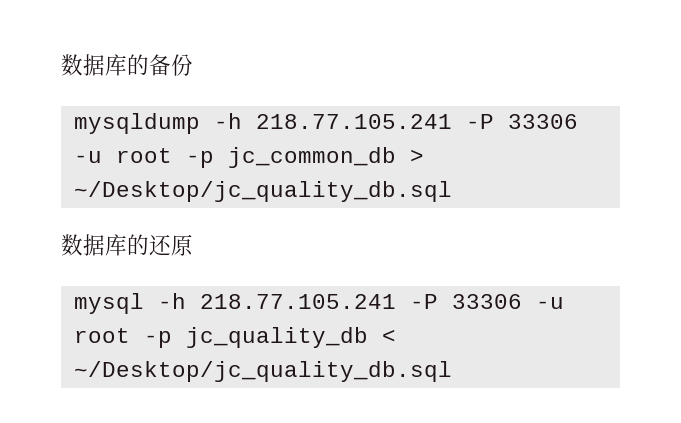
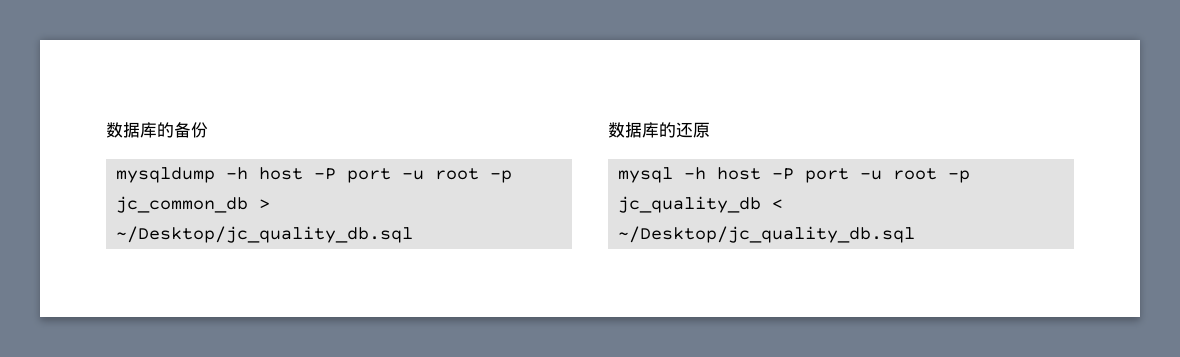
[255,114,578,129] 218.77.105.241 -P 33306 -> [259,167,392,183] host -P port
[199,294,522,309] 218.77.105.241 -P 33306 -> [717,167,850,183] host -P port

